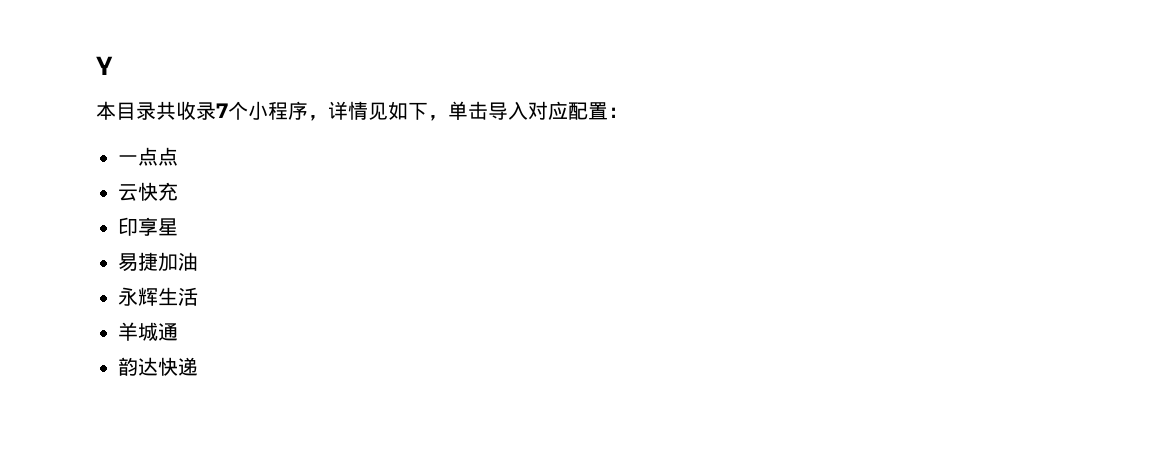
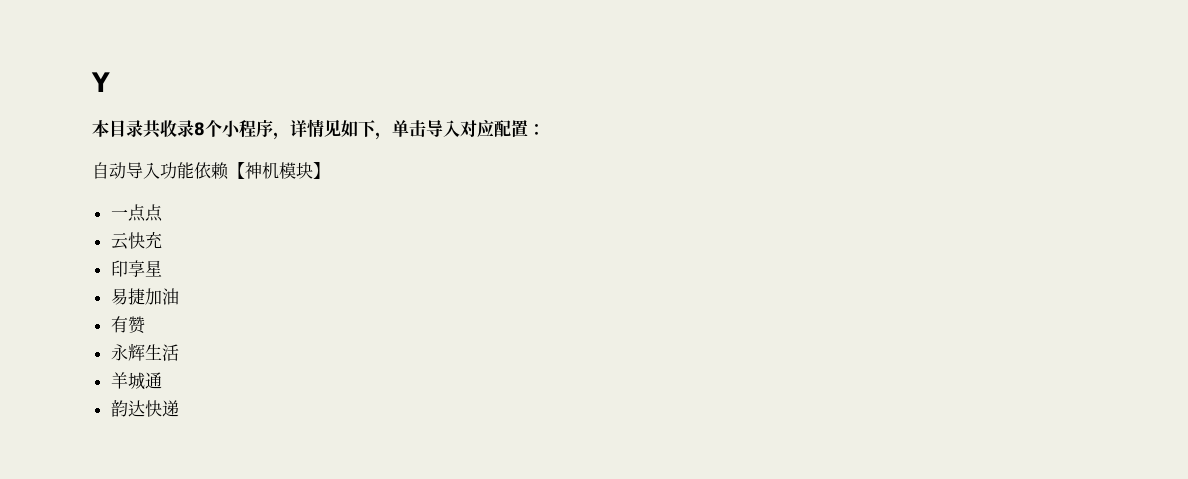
[216,103,228,118] 7 -> [194,122,205,136] 8
(628, 112) none -> [92,162,330,180] // 自动导入功能依赖【神机模块】
(198, 261) none -> [110,316,146,334] // 有赞

